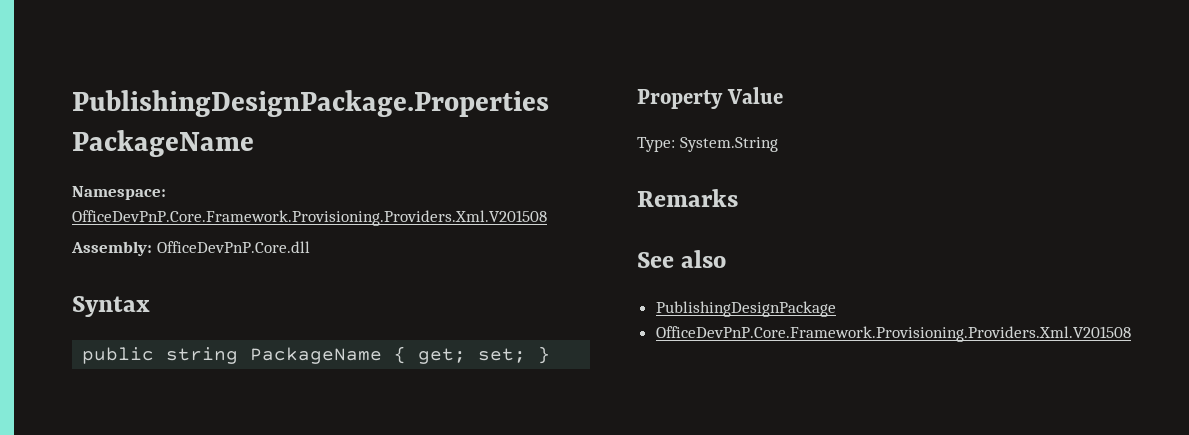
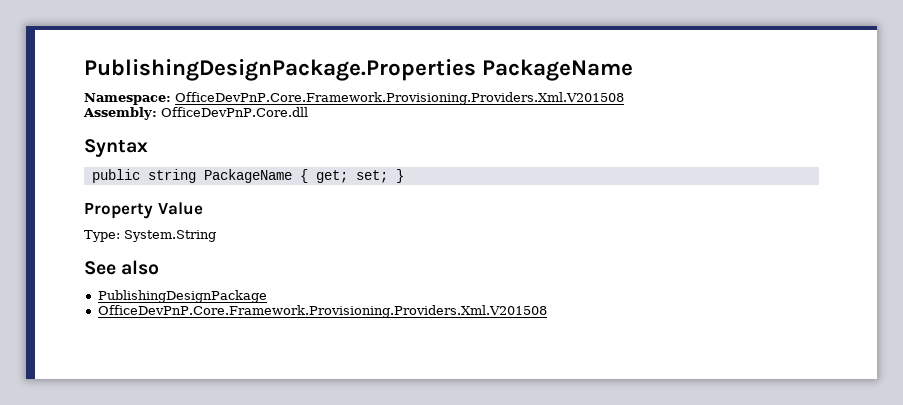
[637,189,738,207] // Remarks -> (216, 236) none

